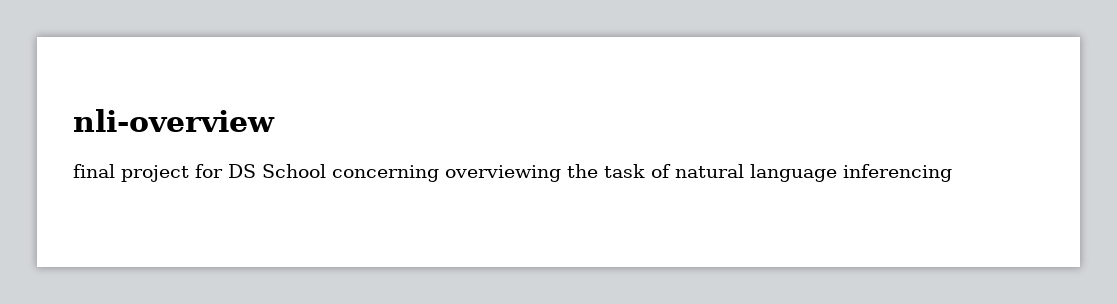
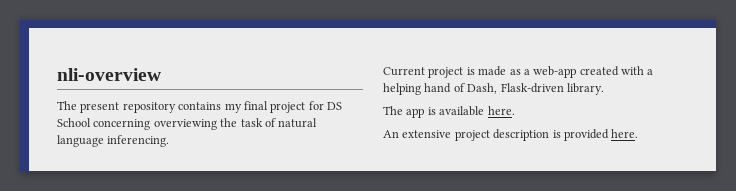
(275, 120) none -> [57,101,242,113] The present repository contains my
[843,164,952,182] inferencing -> [107,135,170,147] [383,66,654,78] [383,83,604,95] [383,106,515,118] [383,129,639,141] inferencing. // Current project is made as a web-app created with a helping hand of Dash, Flask-driven library. // The app is available here. // An extensive project description is provided here.

